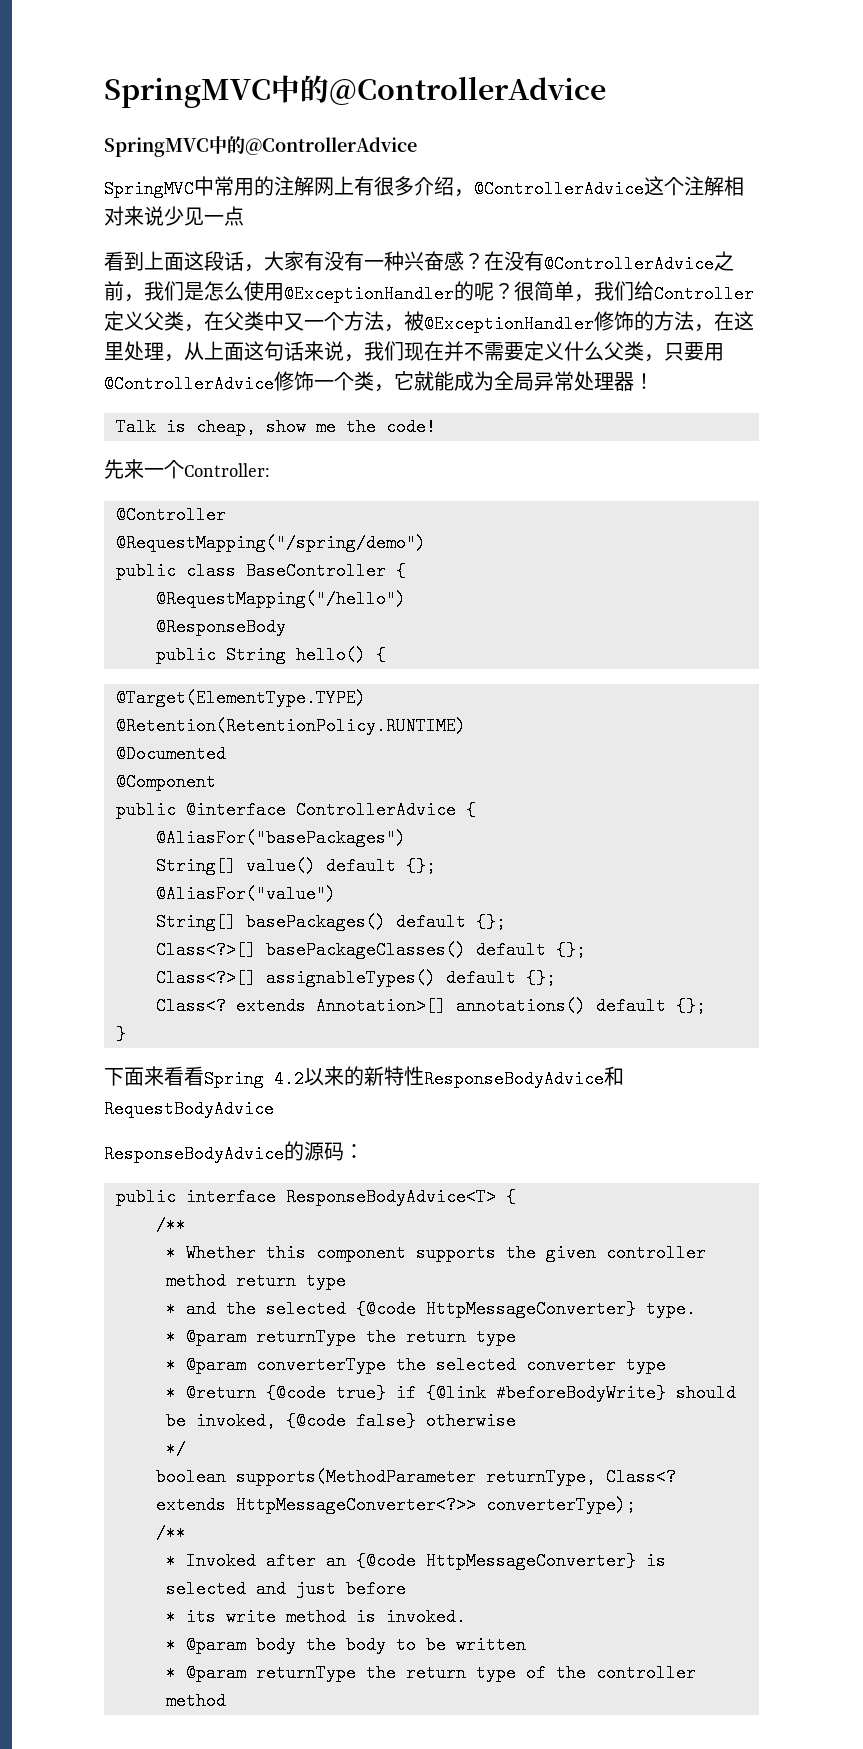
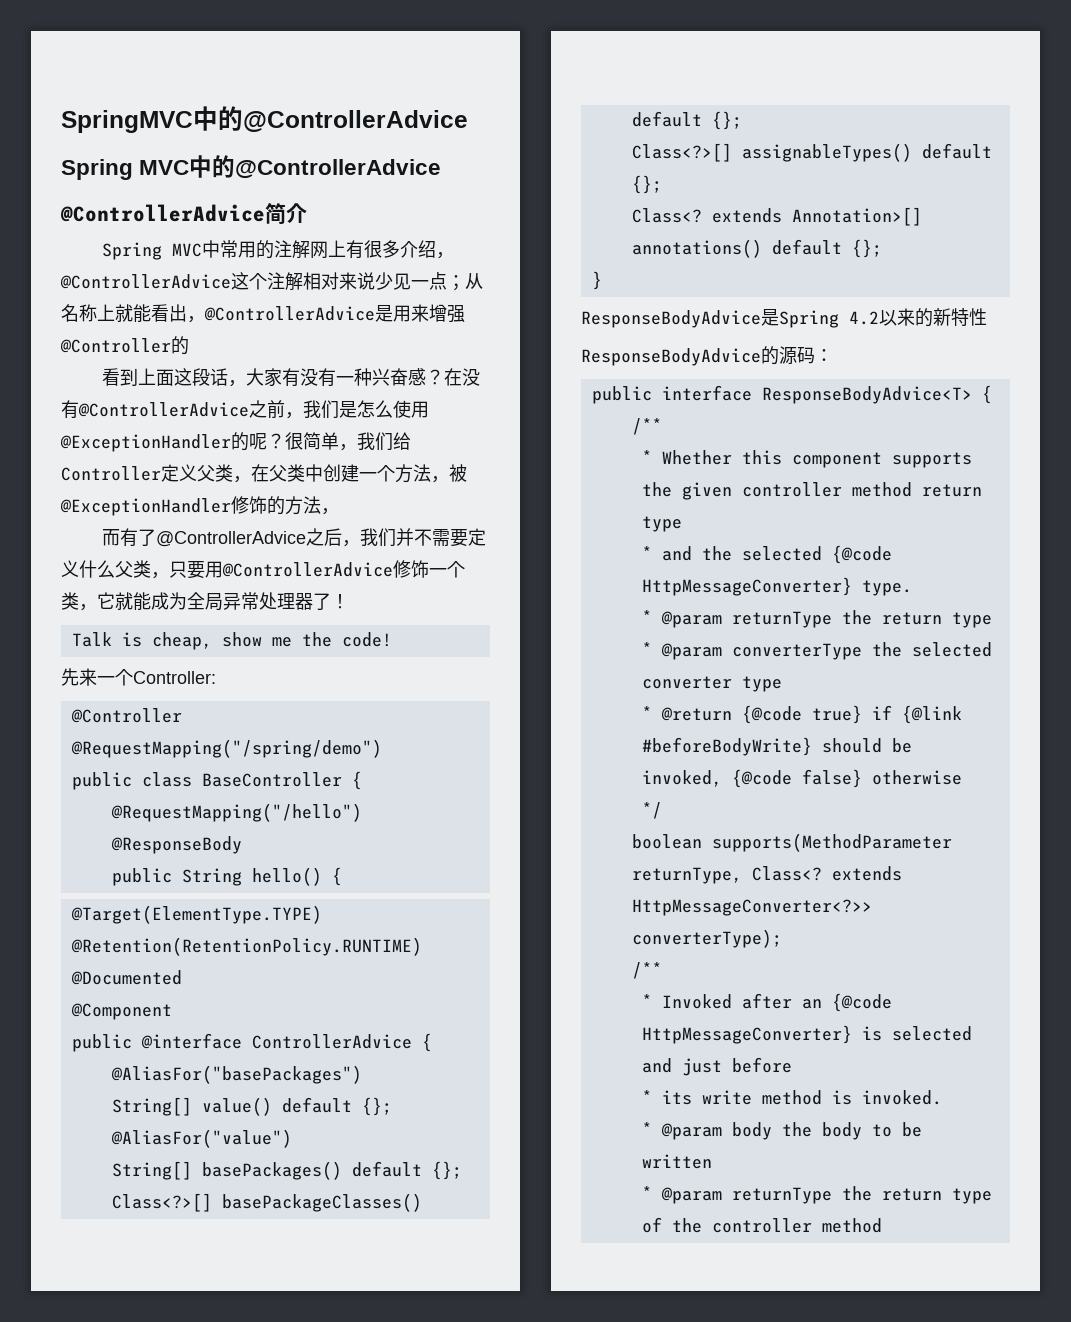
[104,75,606,108] [104,136,417,157] [104,180,194,198] SpringMVC中的@ControllerAdvice // SpringMVC中的@ControllerAdvice // SpringMVC -> [61,106,468,133] [61,155,442,180] [61,203,307,225] [101,242,202,260] SpringMVC中的@ControllerAdvice // Spring MVC中的@ControllerAdvice // @ControllerAdvice简介 // Spring MVC
(244, 216) none -> [447,273,483,291] [61,304,465,323] [60,336,189,355] ；从名称上就能看出，@ControllerAdvice是用来增强@Controller的
[284,313,304,331] 又 -> [323,464,359,482] 创建
[714,311,754,331] [104,341,444,362] 在这里处理，从上面这句话来说，我们现在 -> [101,528,396,547] // 而有了@ControllerAdvice之后，我们
(634, 381) none -> [313,593,331,610] 了
[104,1066,204,1086] 下面来看看 -> [581,309,779,328] ResponseBodyAdvice是
[424,1066,624,1088] [104,1100,274,1118] ResponseBodyAdvice和RequestBodyAdvice -> (987, 317) none

